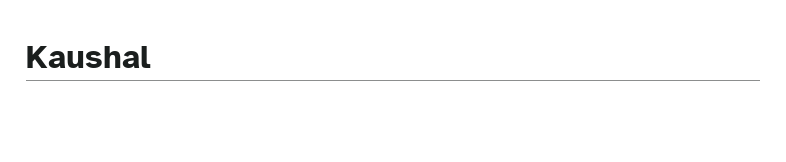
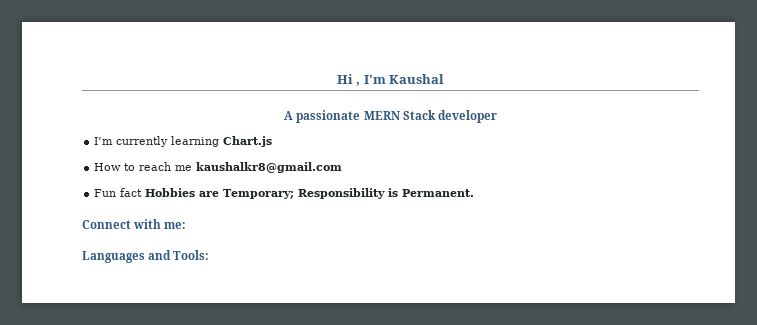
[26,46,151,68] Kaushal -> [336,74,445,86] [284,110,497,123] [94,136,273,147] [94,162,343,173] [94,188,475,199] [82,219,187,229] [82,250,210,263] Hi , I'm Kaushal // A passionate MERN Stack developer // I’m currently learning Chart.js // How to reach me kaushalkr8@gmail.com // Fun fact Hobbies are Temporary; Responsibility is Permanent. // Connect with me: // Languages and Tools:

